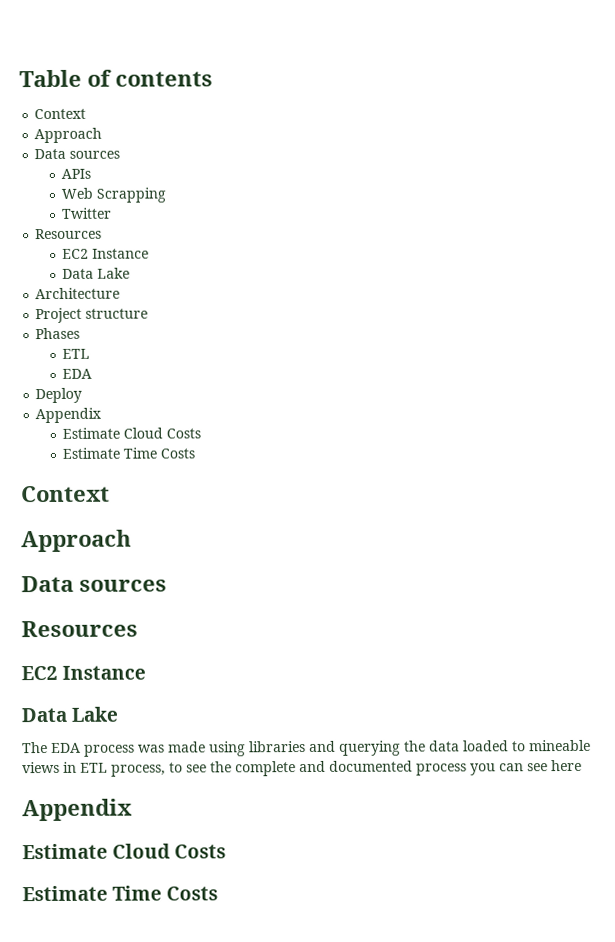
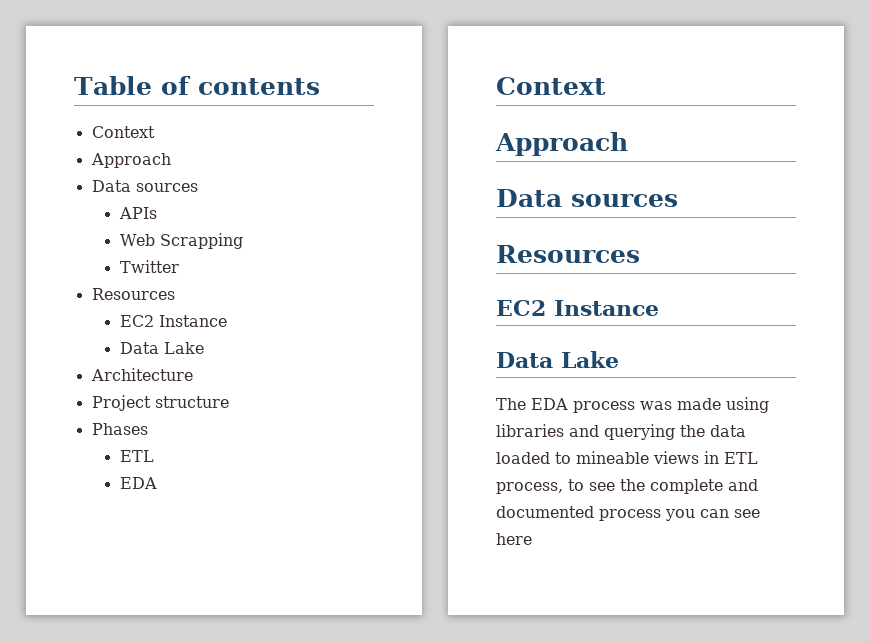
[35,387,83,404] [35,407,103,424] [62,427,202,439] [62,447,196,459] // Deploy // Appendix // Estimate Cloud Costs // Estimate Time Costs -> (157, 483) none
[22,798,133,822] [22,843,227,860] [22,885,219,902] // Appendix // Estimate Cloud Costs // Estimate Time Costs -> (532, 539) none

